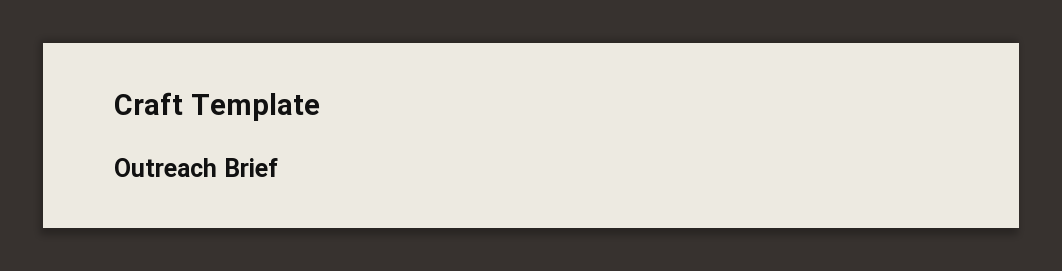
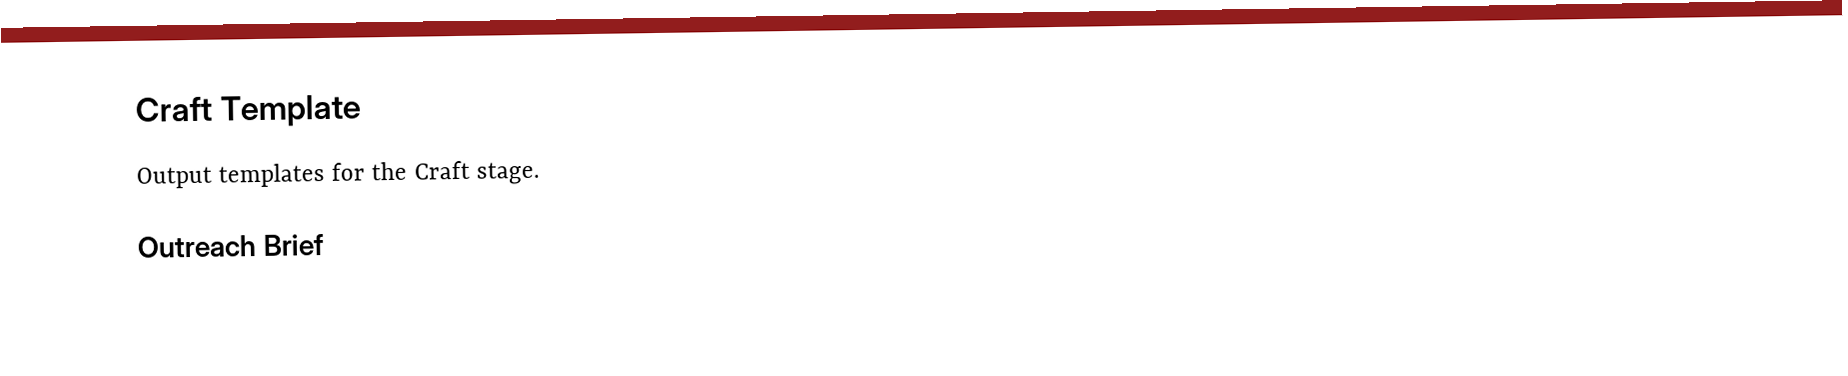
(320, 107) none -> [136,160,540,189] // Output templates for the Craft stage.

